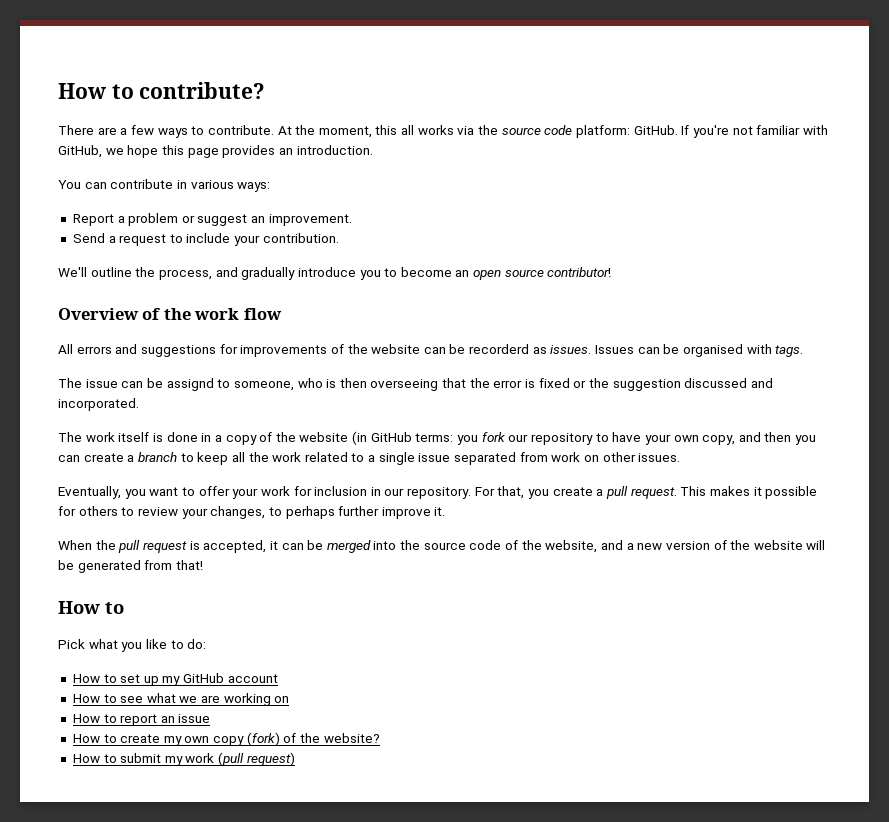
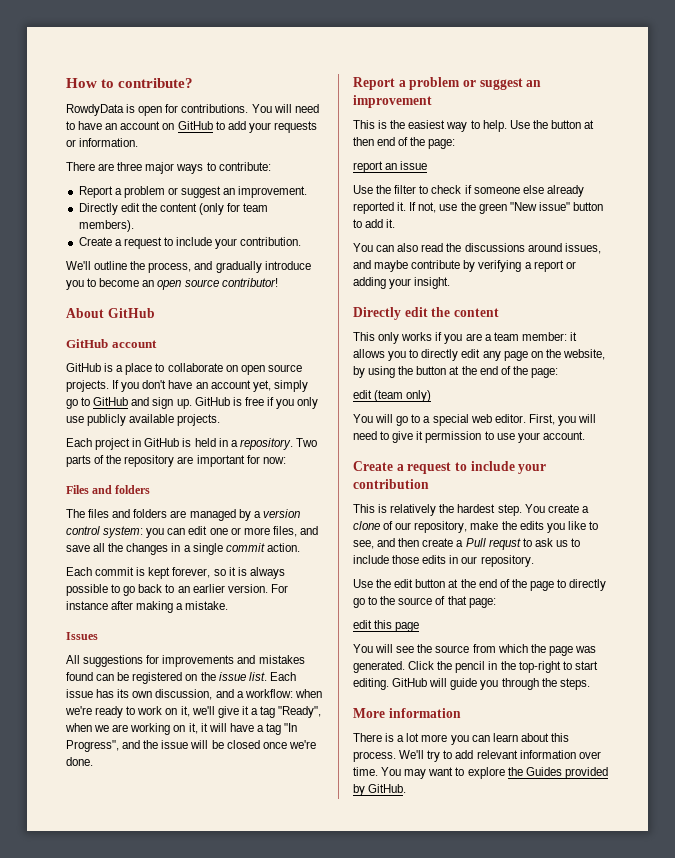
[58,125,828,138] [58,145,373,158] [58,179,271,192] There are a few ways to contribute. At the moment, this all works via the source code platform: GitHub. If you're not familiar with GitHub, we hope this page provides an introduction. // You can contribute in various ways: -> [66,104,319,116] [66,121,317,133] [66,138,139,147] [66,162,271,174] RowdyData is open for contributions. You will need to have an account on GitHub to add your requests or information. // There are three major ways to contribute:
[72,233,105,243] Send -> [78,203,269,215] [78,220,134,232] [78,237,112,246] Directly edit the content (only for team members). // Create
[58,308,282,320] Overview of the work flow -> [66,308,155,318] [66,339,157,348] [66,363,302,375] [66,380,308,392] [66,397,319,409] [66,414,221,426] [66,438,317,450] [66,455,286,467] [66,485,151,494] [66,509,300,521] [66,526,318,538] [66,543,300,555] [66,567,285,579] [66,584,288,596] [66,601,229,613] [66,632,98,640] About GitHub // GitHub account // GitHub is a place to collaborate on open source projects. If you don't have an account yet, simply go to GitHub and sign up. GitHub is free if you only use publicly available projects. // Each project in GitHub is held in a repository. Two parts of the repository are important for now: // Files and folders // The files and folders are managed by a version control system: you can edit one or more files, and save all the changes in a single commit action. // Each commit is kept forever, so it is always possible to go back to an earlier version. For instance after making a mistake. // Issues
[76,344,138,354] errors and -> (80, 659) none
[330,344,804,357] [58,378,773,391] [58,398,139,411] [58,431,817,445] [58,452,681,465] [58,486,818,499] [58,506,446,519] [58,540,826,553] [58,560,203,573] [58,601,124,614] [58,639,207,652] [72,673,278,686] [72,693,290,706] [72,714,211,726] [72,732,380,746] [72,752,295,766] of the website can be recorderd as issues. Issues can be organised with tags. // The issue can be assignd to someone, who is then overseeing that the error is fixed or the suggestion discussed and incorporated. // The work itself is done in a copy of the website (in GitHub terms: you fork our repository to have your own copy, and then you can create a branch to keep all the work related to a single issue separated from work on other issues. // Eventually, you want to offer your work for inclusion in our repository. For that, you create a pull request. This makes it possible for others to review your changes, to perhaps further improve it. // When the pull request is accepted, it can be merged into the source code of the website, and a new version of the website will be generated from that! // How to // Pick what you like to do: // How to set up my GitHub account // How to see what we are working on // How to report an issue // How to create my own copy (fork) of the website? // How to submit my work (pull request) -> [237,655,305,664] [66,672,296,684] [66,689,322,700] [65,706,322,718] [65,723,298,735] [66,740,316,752] [66,757,93,766] [353,77,542,90] [353,95,432,108] [353,120,595,132] [353,137,456,149] [353,161,428,173] [353,185,584,197] [353,202,603,214] [353,219,396,228] [353,243,601,254] [353,260,576,272] [353,277,451,289] [353,307,499,320] [353,332,577,344] [353,349,605,361] [353,366,558,378] [353,390,432,402] [353,414,597,426] [353,431,585,443] [353,461,547,474] [353,479,429,489] [353,504,589,516] [353,521,598,533] [353,538,581,550] [353,555,534,567] [353,579,607,591] [353,596,496,608] [353,620,420,632] [353,644,596,656] [353,661,598,673] [353,678,590,690] [353,708,461,718] [353,733,569,745] [353,750,601,762] [353,767,608,779] [353,784,407,796] and mistakes found can be registered on the issue list. Each issue has its own discussion, and a workflow: when we're ready to work on it, we'll give it a tag "Ready", when we are working on it, it will have a tag "In Progress", and the issue will be closed once we're done. // Report a problem or suggest an improvement // This is the easiest way to help. Use the button at then end of the page: // report an issue // Use the filter to check if someone else already reported it. If not, use the green "New issue" button to add it. // You can also read the discussions around issues, and maybe contribute by verifying a report or adding your insight. // Directly edit the content // This only works if you are a team member: it allows you to directly edit any page on the website, by using the button at the end of the page: // edit (team only) // You will go to a special web editor. First, you will need to give it permission to use your account. // Create a request to include your contribution // This is relatively the hardest step. You create a clone of our repository, make the edits you like to see, and then create a Pull requst to ask us to include those edits in our repository. // Use the edit button at the end of the page to directly go to the source of that page: // edit this page // You will see the source from which the page was generated. Click the pencil in the top-right to start editing. GitHub will guide you through the steps. // More information // There is a lot more you can learn about this process. We'll try to add relevant information over time. You may want to explore the Guides provided by GitHub.

